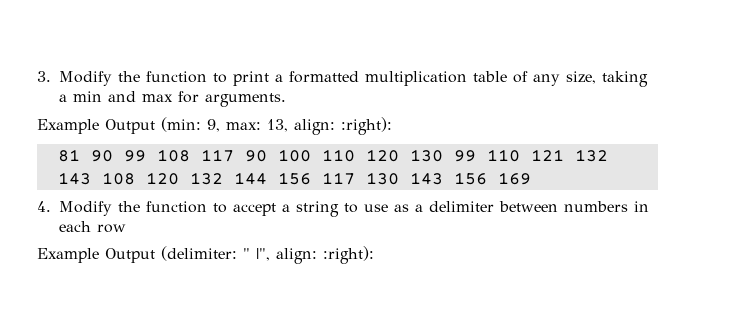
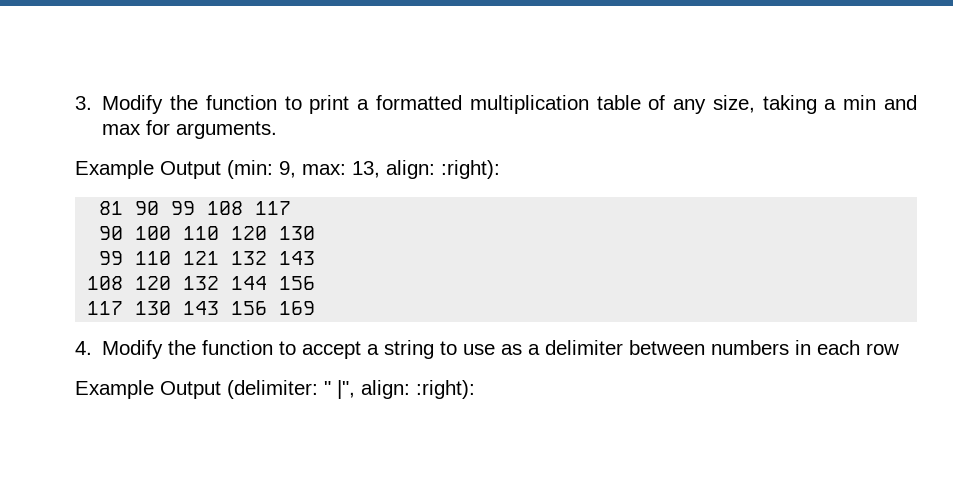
(234, 155) none -> (292, 208) //
(443, 155) none -> (316, 233) //
(91, 178) none -> (316, 258) //
(311, 178) none -> (316, 283) //

